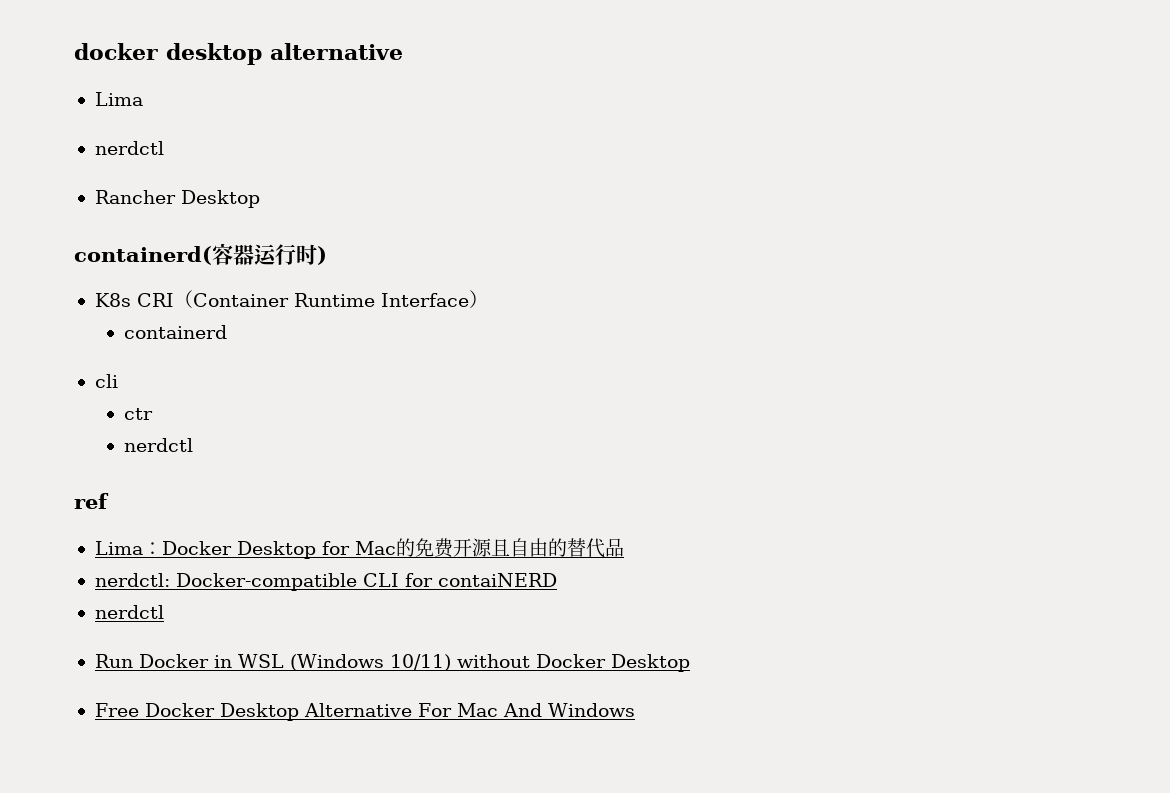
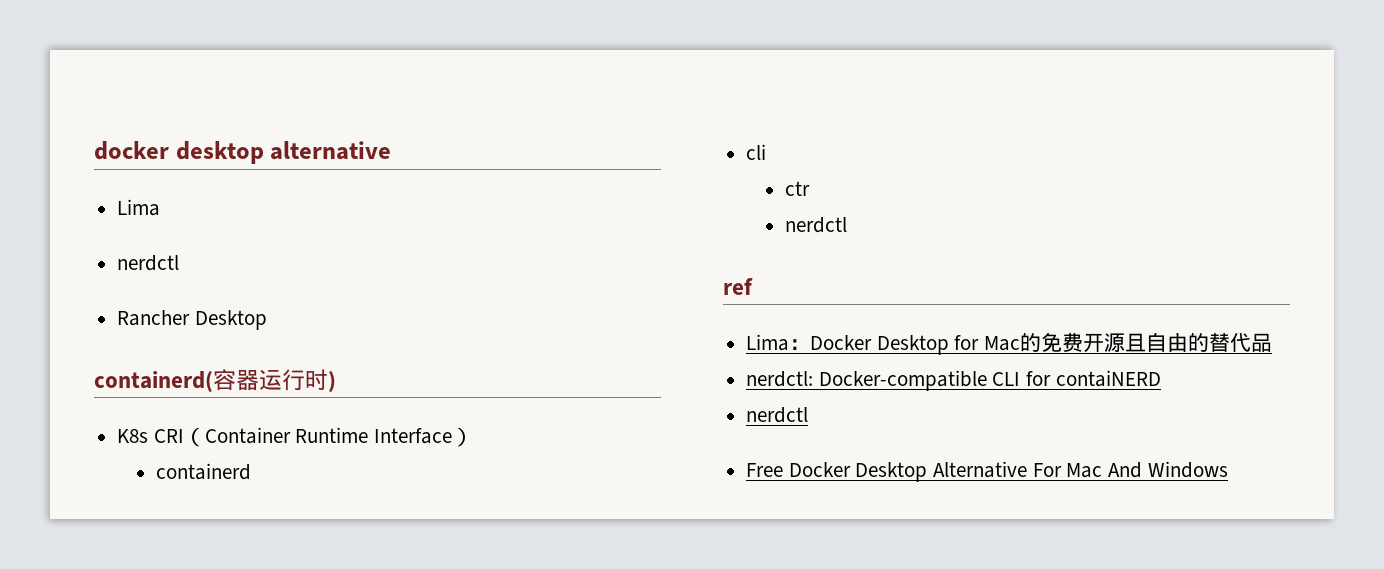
[94,654,690,672] // Run Docker in WSL (Windows 10/11) without Docker Desktop -> (809, 415) none

